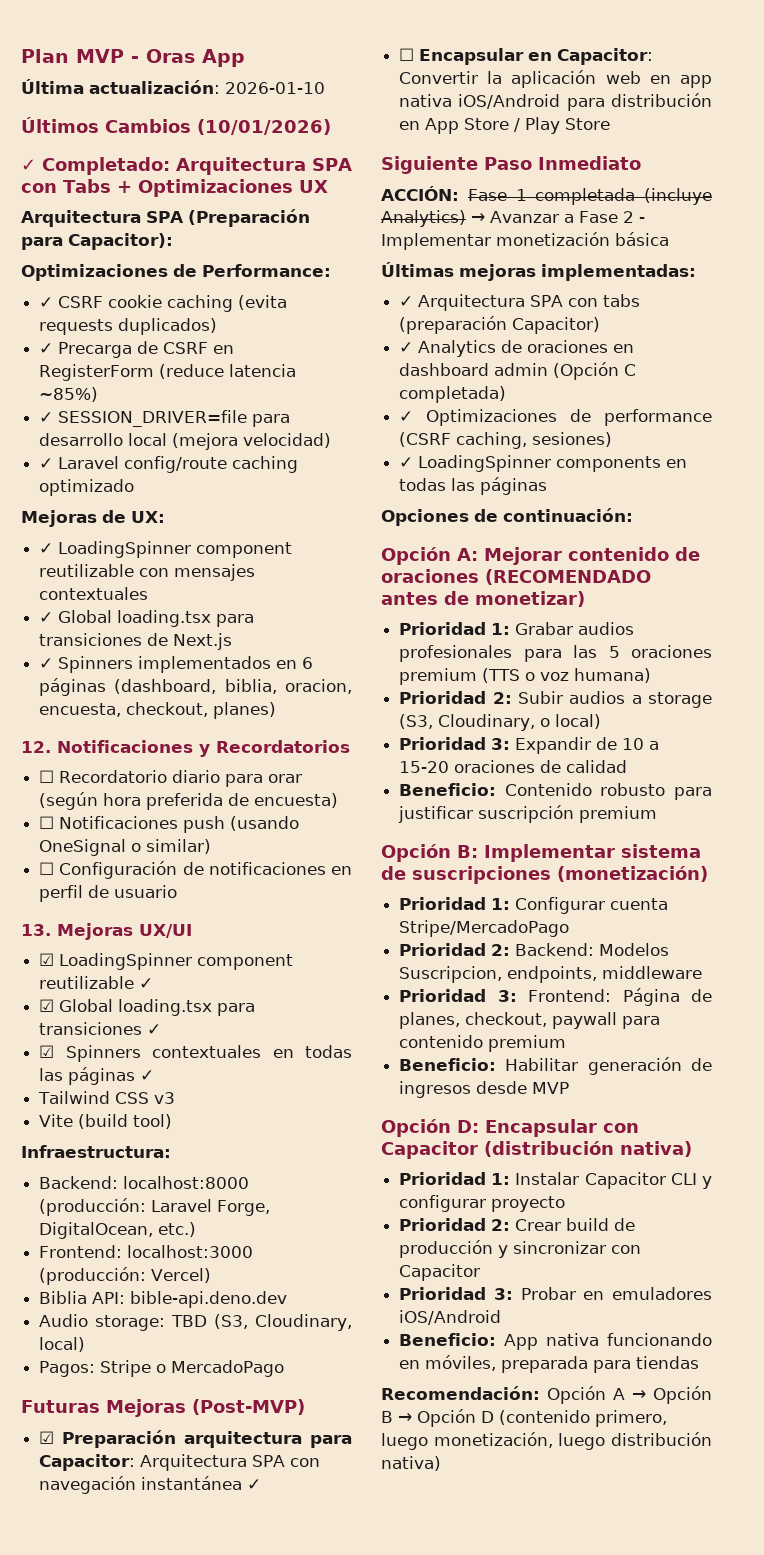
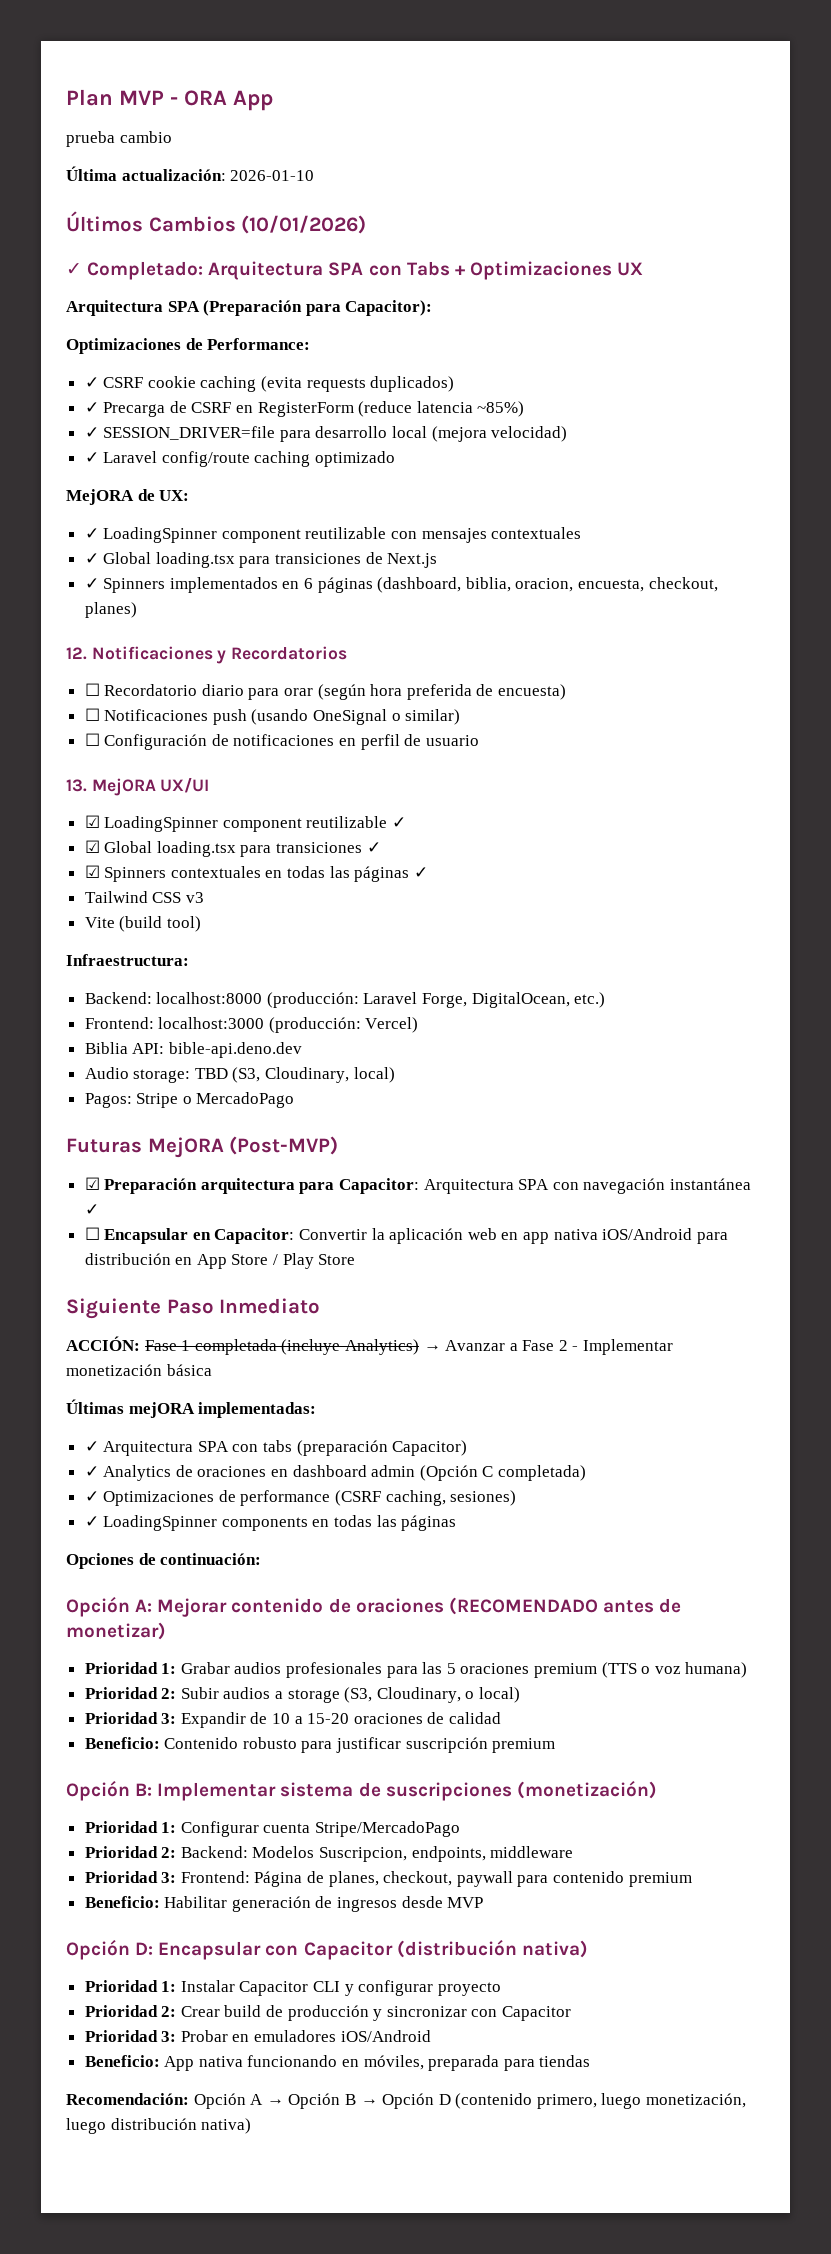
[146,49,245,67] Oras App -> [184,90,273,111] [66,131,172,147] ORA App // prueba cambio
[21,510,97,527] Mejoras -> [66,489,134,505] MejORA
[57,923,133,940] Mejoras -> [91,778,156,796] MejORA
[105,1399,186,1417] Mejoras -> [147,1137,224,1158] MejORA
[459,264,536,281] mejoras -> [128,1402,195,1418] mejORA

